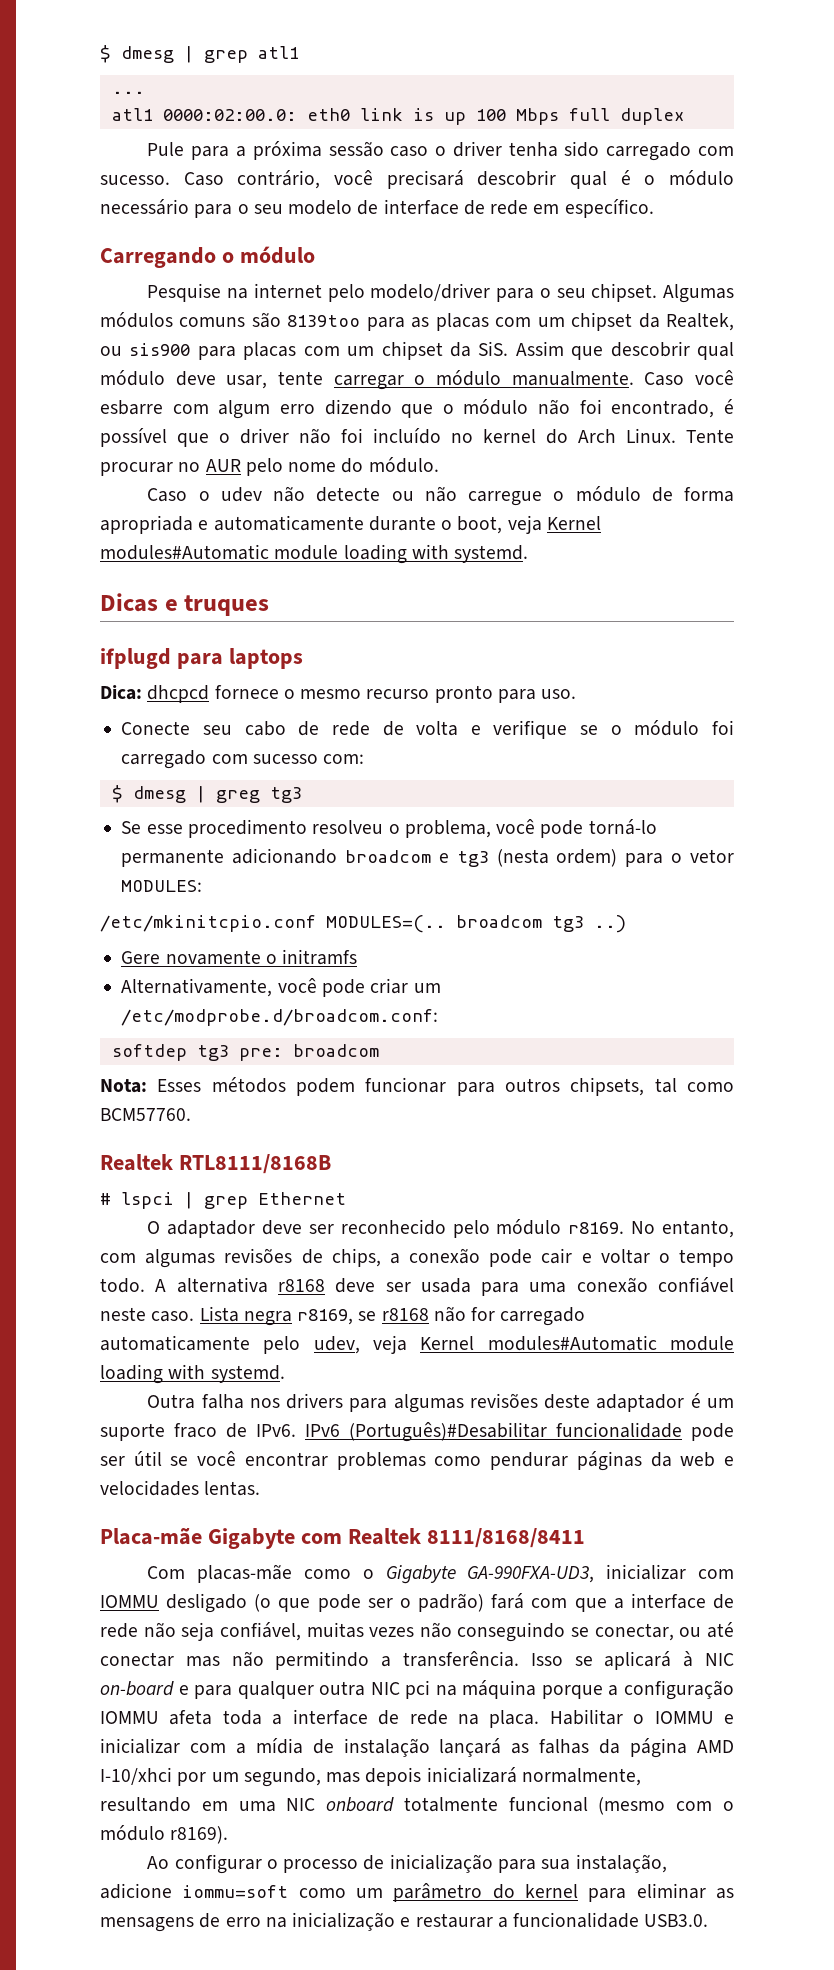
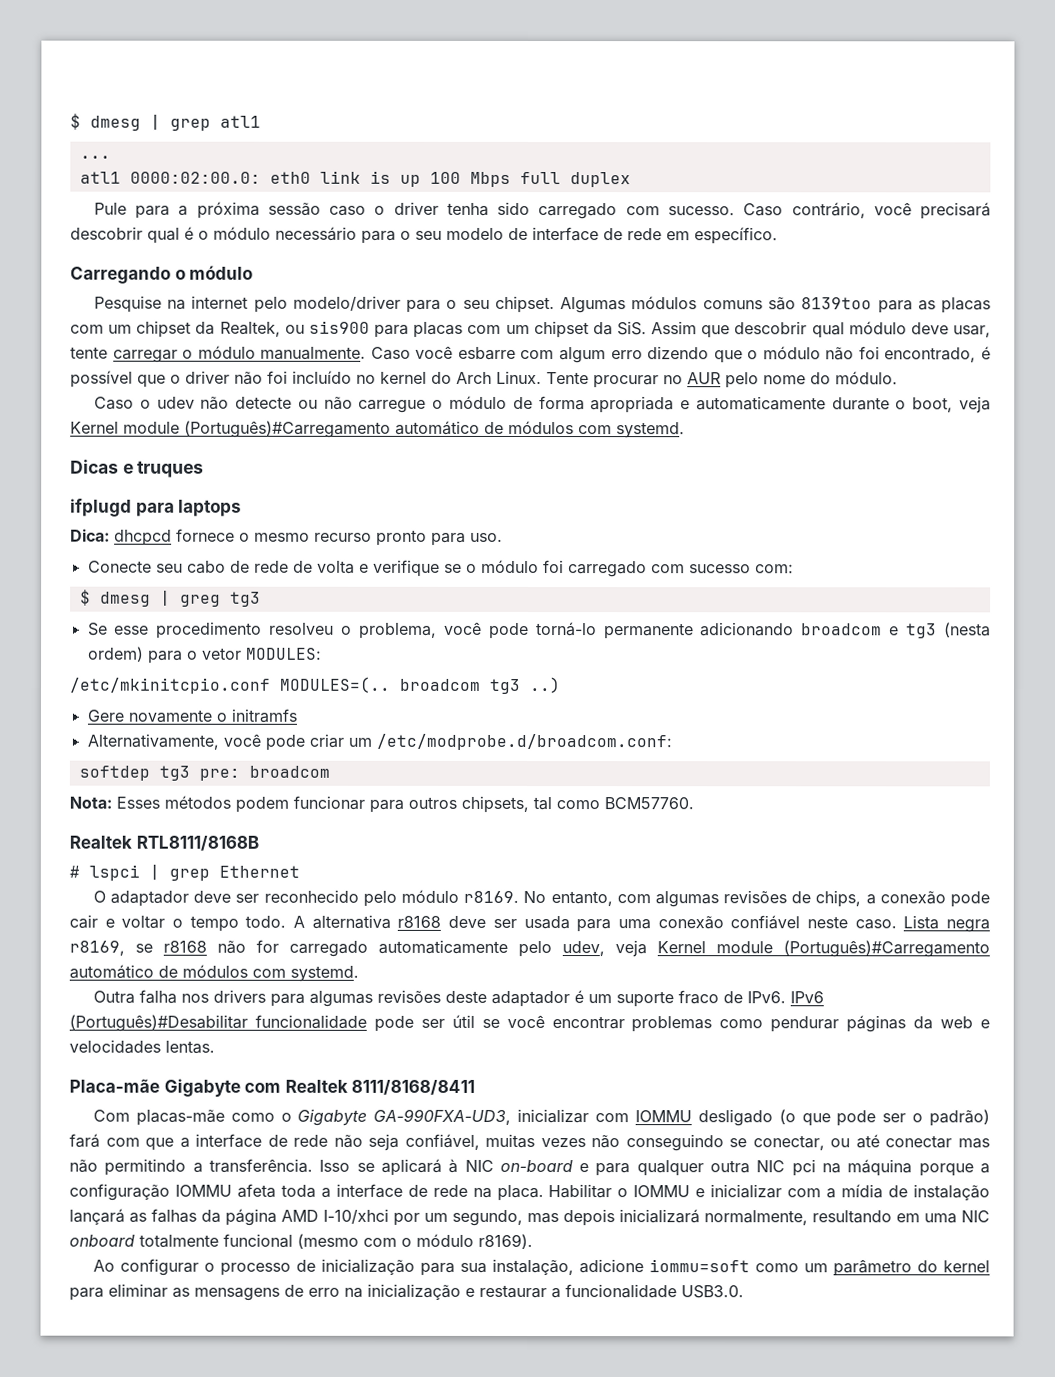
[100,544,449,564] modules#Automatic module loading with -> [123,420,612,438] module (Português)#Carregamento automático de módulos com
[487,1335,734,1351] [100,1364,206,1384] modules#Automatic module loading with -> [716,940,990,958] [69,964,286,979] module (Português)#Carregamento automático de módulos com

